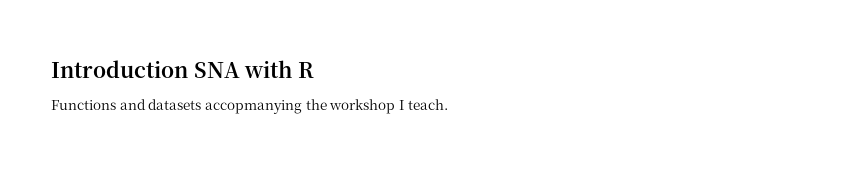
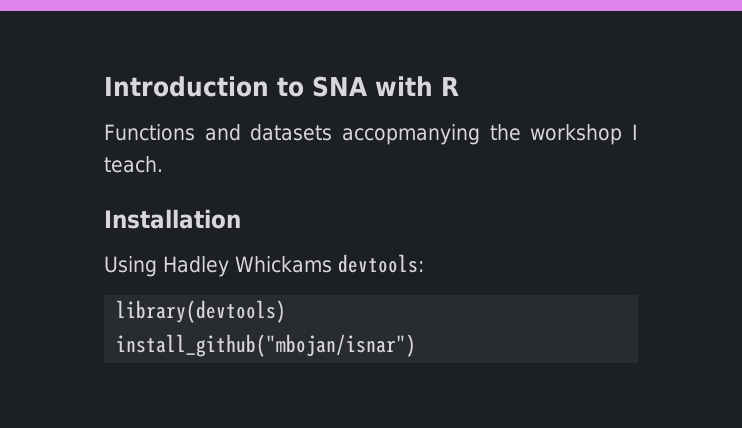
(188, 69) none -> [277,77,304,97] to
(448, 104) none -> [104,209,241,229] [104,254,424,277] [116,300,287,323] [116,334,417,357] // Installation // Using Hadley Whickams devtools: // library(devtools) // install_github("mbojan/isnar")

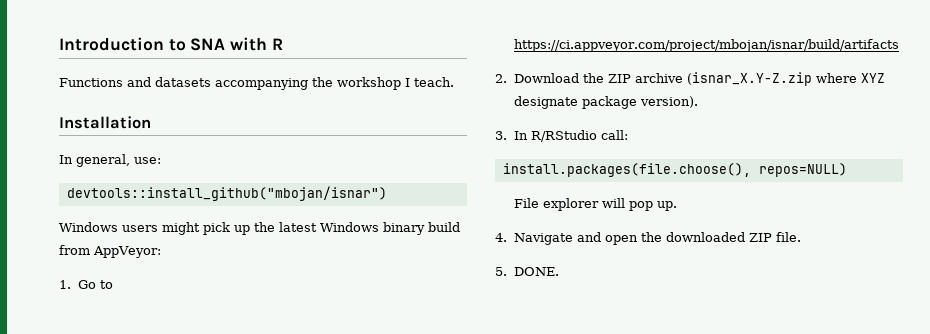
[341,124,480,145] accopmanying -> [215,78,308,90] accompanying
[104,254,424,277] [116,300,287,323] [116,334,417,357] Using Hadley Whickams devtools: // library(devtools) // install_github("mbojan/isnar") -> [59,154,161,167] [66,186,387,201] [59,222,460,235] [59,245,161,258] [59,280,114,289] [514,39,900,52] [495,72,886,86] [514,96,699,109] [495,130,629,142] [502,163,847,177] [514,198,678,211] [495,232,802,245] [495,267,560,276] In general, use: // devtools::install_github("mbojan/isnar") // Windows users might pick up the latest Windows binary build from AppVeyor: // 1. Go to https://ci.appveyor.com/project/mbojan/isnar/build/artifacts // 2. Download the ZIP archive (isnar_X.Y-Z.zip where XYZ designate package version). // 3. In R/RStudio call: // install.packages(file.choose(), repos=NULL) // File explorer will pop up. // 4. Navigate and open the downloaded ZIP file. // 5. DONE.

